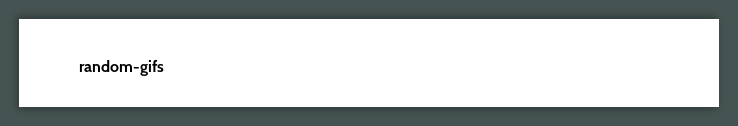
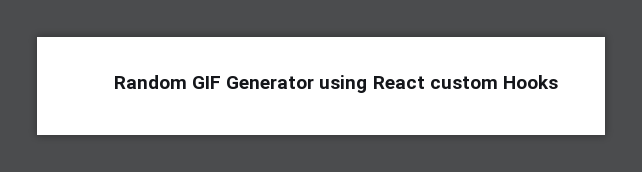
[79,60,164,76] random-gifs -> [114,75,558,93] Random GIF Generator using React custom Hooks

